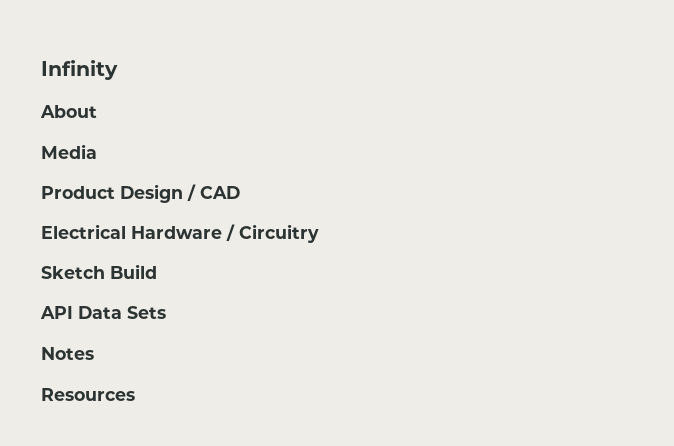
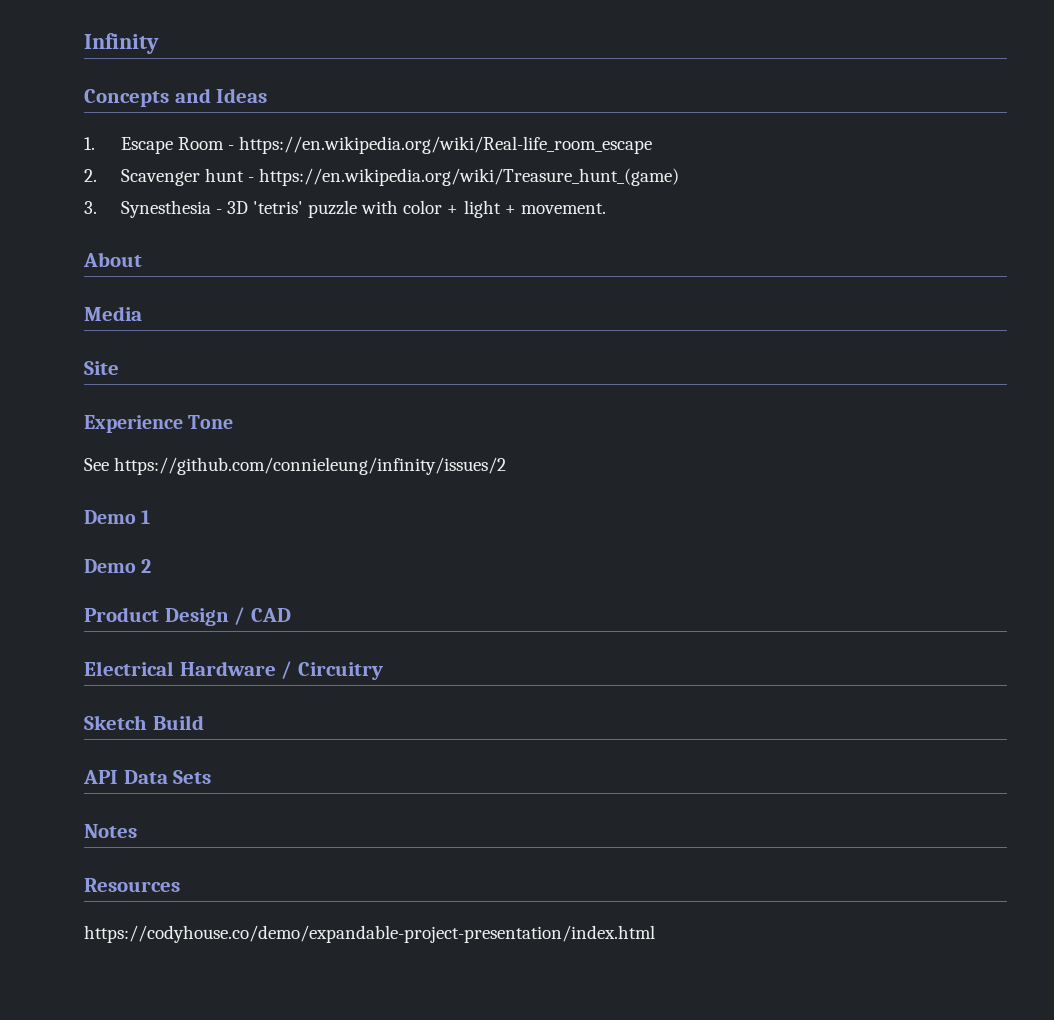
[40,105,97,118] [41,144,97,159] About // Media -> [84,88,268,107] [84,136,652,154] [84,168,679,186] [84,200,606,218] [83,252,142,267] [84,306,142,321] [84,361,119,375] [84,415,234,433] [84,457,507,475] [84,510,151,524] [84,559,152,573] Concepts and Ideas // 1. Escape Room - https://en.wikipedia.org/wiki/Real-life_room_escape // 2. Scavenger hunt - https://en.wikipedia.org/wiki/Treasure_hunt_(game) // 3. Synesthesia - 3D 'tetris' puzzle with color + light + movement. // About // Media // Site // Experience Tone // See https://github.com/connieleung/infinity/issues/2 // Demo 1 // Demo 2
(135, 394) none -> [84,925,655,943] // https://codyhouse.co/demo/expandable-project-presentation/index.html

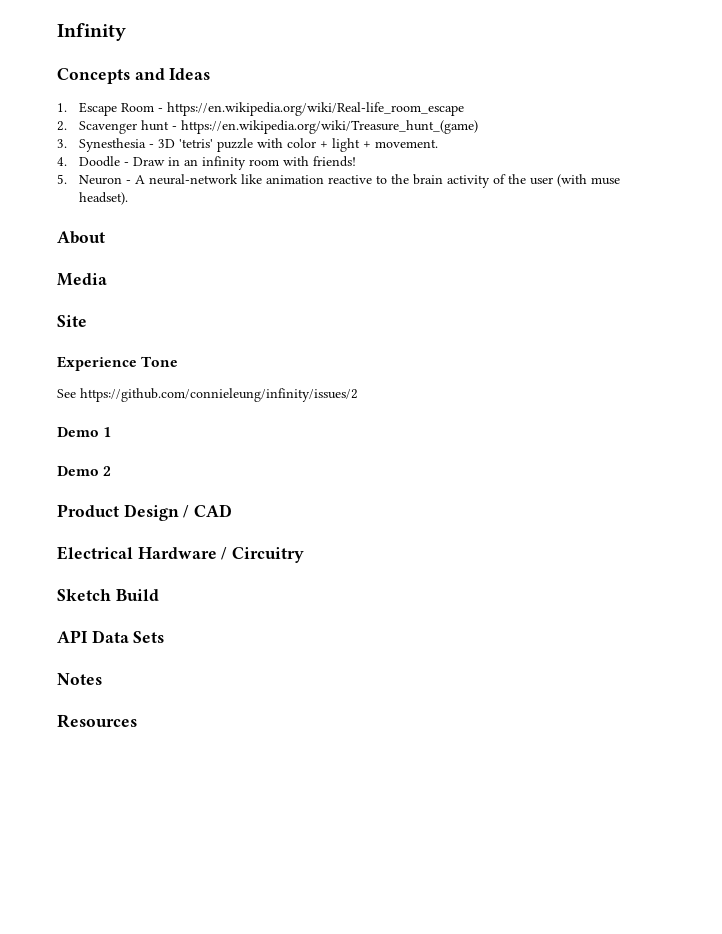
(606, 208) none -> [57,156,356,170] [57,174,620,188] [78,192,128,205] // 4. Doodle - Draw in an infinity room with friends! // 5. Neuron - A neural-network like animation reactive to the brain activity of the user (with muse headset).
[84,925,655,943] // https://codyhouse.co/demo/expandable-project-presentation/index.html -> (137, 721) none

